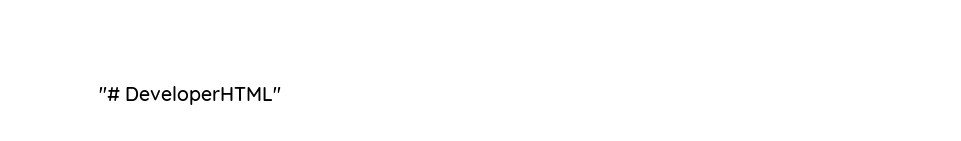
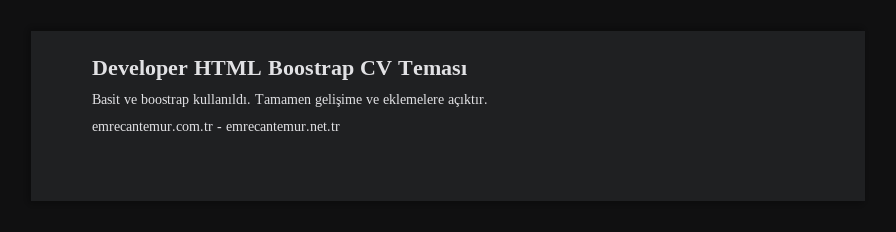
[99,86,282,105] "# DeveloperHTML" -> [92,60,467,80] [92,94,488,107] [92,122,340,131] Developer HTML Boostrap CV Teması // Basit ve boostrap kullanıldı. Tamamen gelişime ve eklemelere açıktır. // emrecantemur.com.tr - emrecantemur.net.tr

